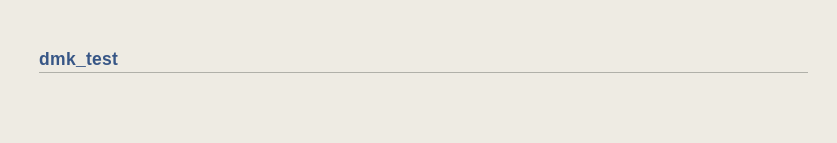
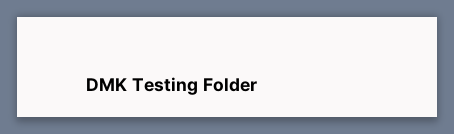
[39,52,118,67] dmk_test -> [86,77,257,95] DMK Testing Folder

